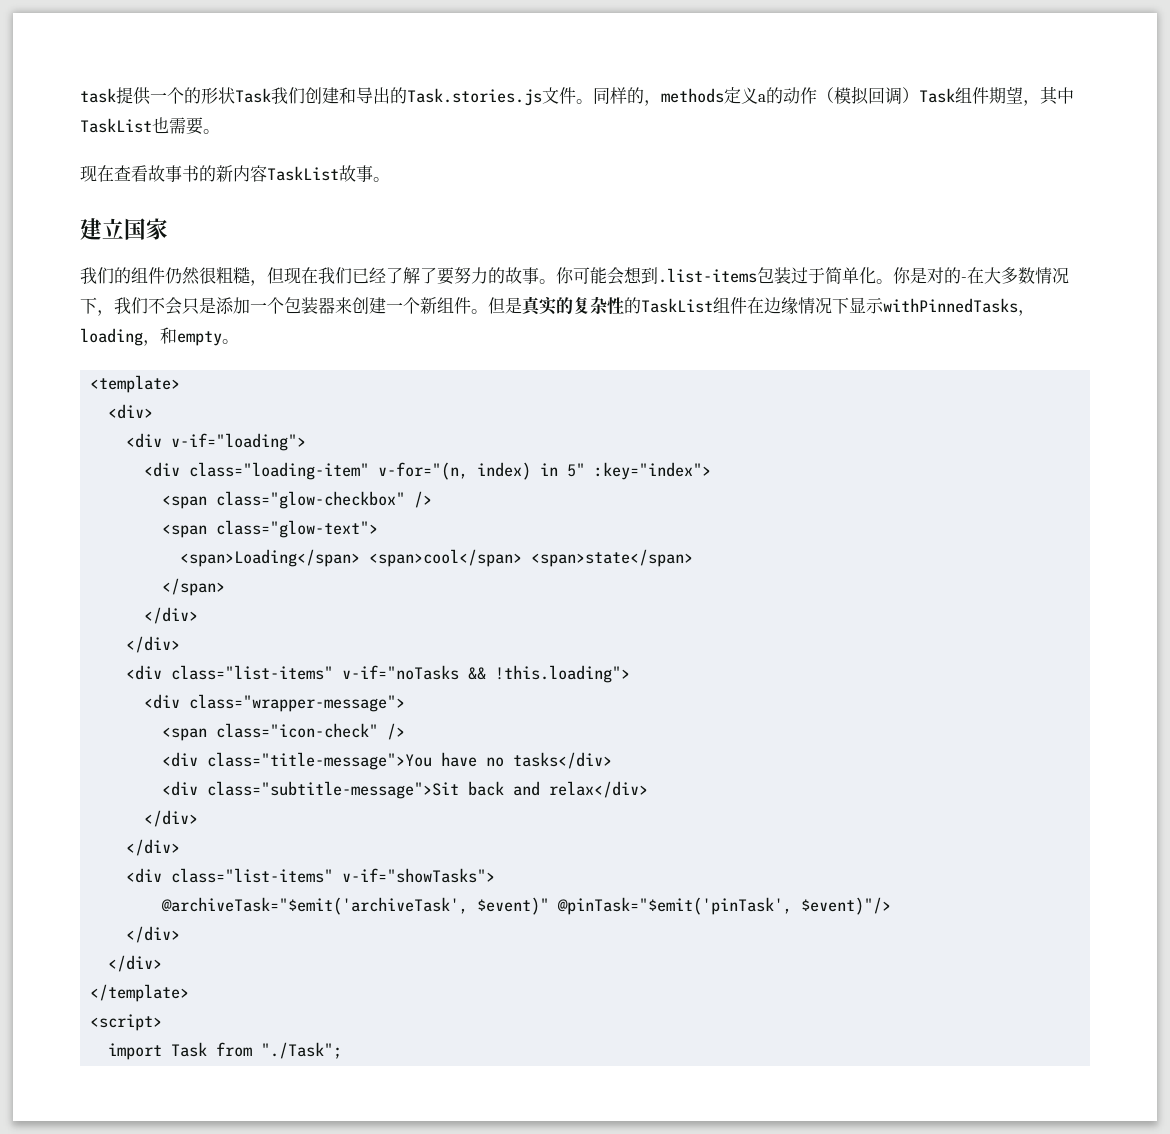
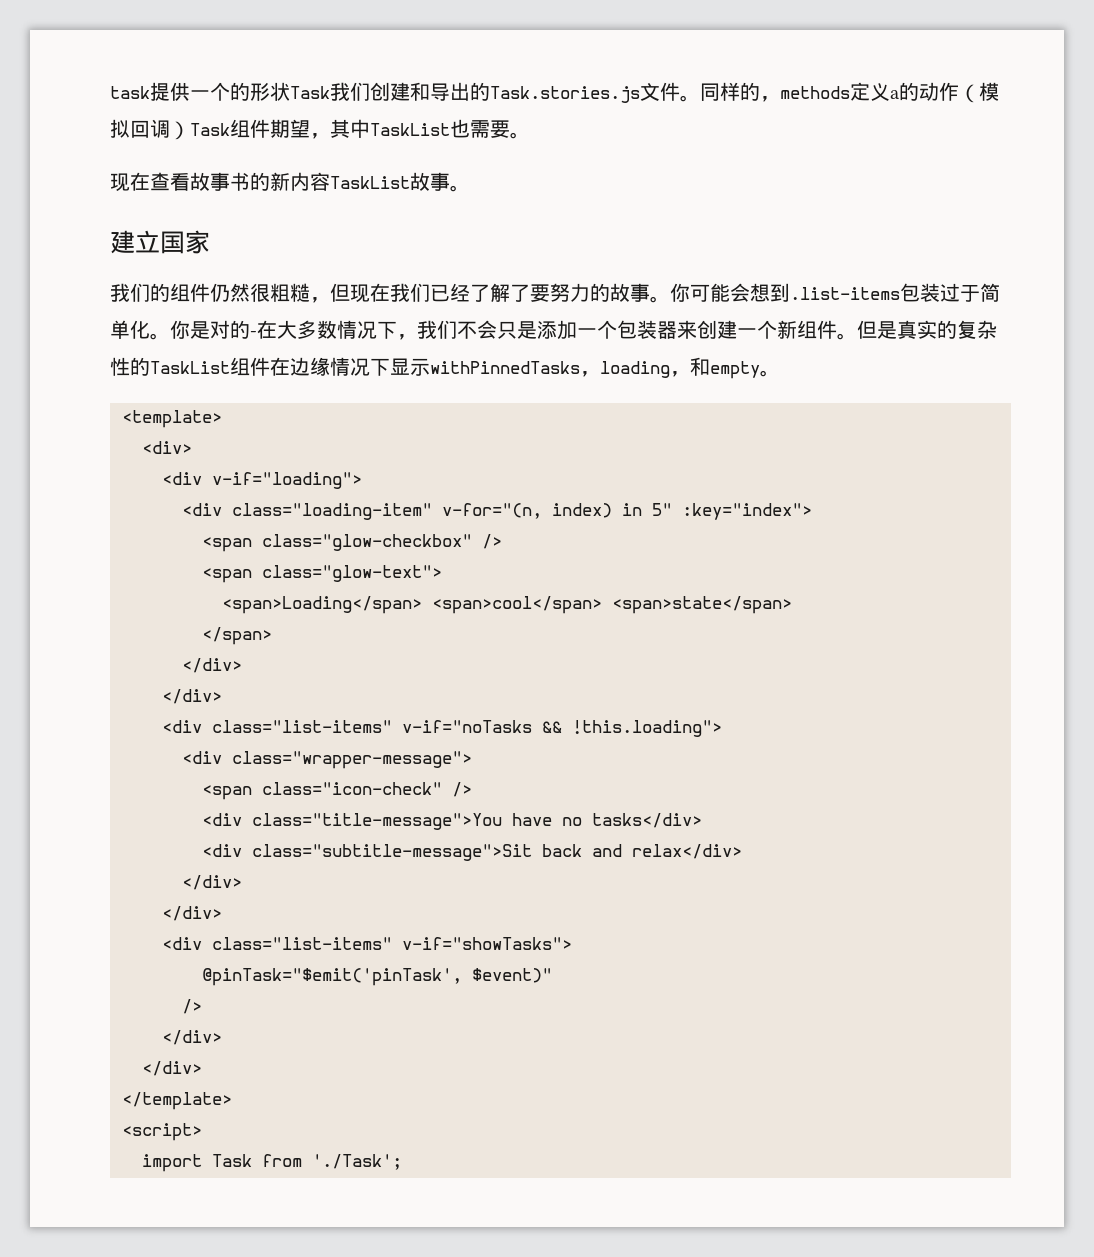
[161,897,469,915] @archiveTask="$emit('archiveTask', -> [202,968,462,986] @pinTask="$emit('pinTask',
[557,897,892,915] @pinTask="$emit('pinTask', $event)"/> -> [182,999,202,1014] // />
[261,1042,343,1059] "./Task"; -> [312,1154,402,1170] './Task';

